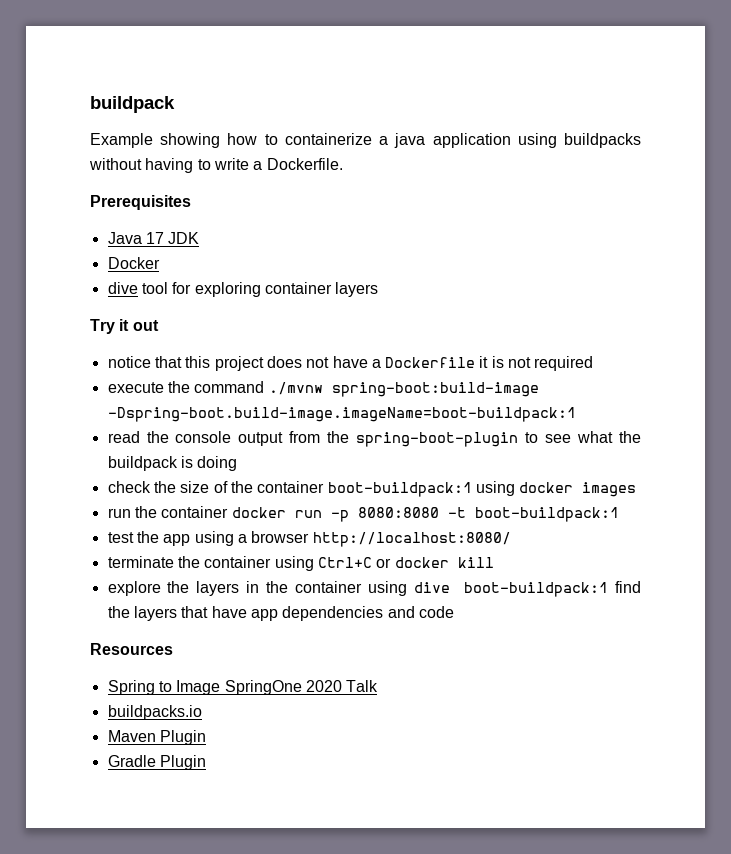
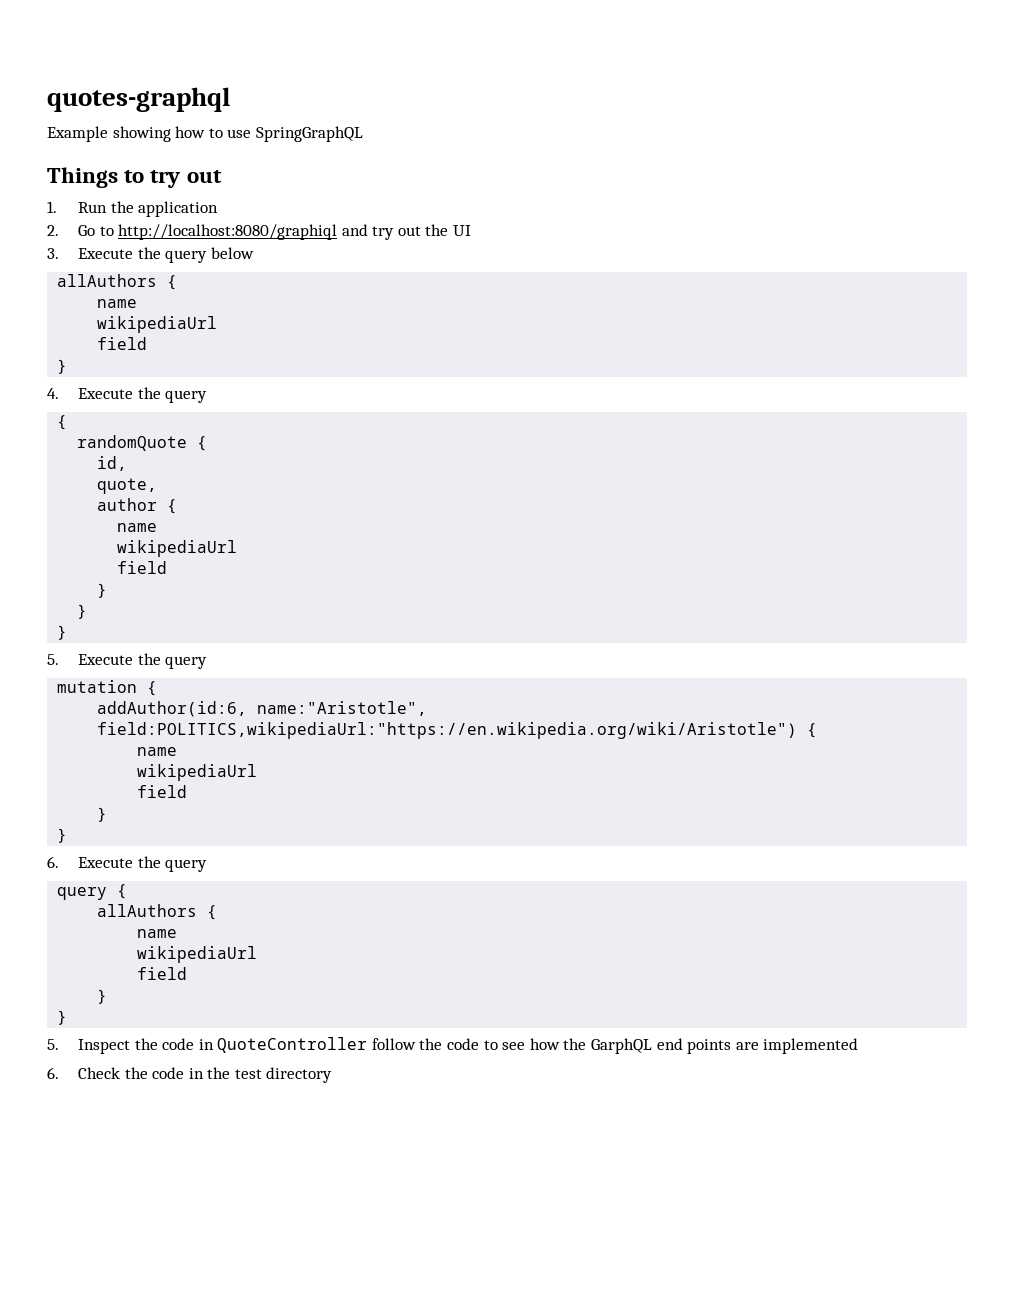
[90,96,175,113] buildpack -> [47,87,230,112] quotes-graphql
[284,133,641,148] [89,158,343,173] [90,195,191,210] [107,232,200,244] [107,257,160,269] [107,282,379,297] [90,319,159,334] [107,356,594,371] [107,381,539,397] [107,407,576,422] [107,431,641,447] [107,456,238,471] [107,481,637,497] [107,506,619,522] [107,531,511,547] [107,556,494,571] [107,581,641,597] [107,606,454,621] [90,643,173,655] [107,680,379,695] [107,705,202,720] [107,730,206,745] [107,755,206,770] containerize a java application using buildpacks without having to write a Dockerfile. // Prerequisites // Java 17 JDK // Docker // dive tool for exploring container layers // Try it out // notice that this project does not have a Dockerfile it is not required // execute the command ./mvnw spring-boot:build-image -Dspring-boot.build-image.imageName=boot-buildpack:1 // read the console output from the spring-boot-plugin to see what the buildpack is doing // check the size of the container boot-buildpack:1 using docker images // run the container docker run -p 8080:8080 -t boot-buildpack:1 // test the app using a browser http://localhost:8080/ // terminate the container using Ctrl+C or docker kill // explore the layers in the container using dive boot-buildpack:1 find the layers that have app dependencies and code // Resources // Spring to Image SpringOne 2020 Talk // buildpacks.io // Maven Plugin // Gradle Plugin -> [227,126,363,142] [47,167,222,188] [47,201,219,217] [47,224,472,240] [47,247,254,263] [57,274,178,290] [97,299,138,308] [97,316,218,333] [97,337,148,350] [57,359,68,374] [47,387,208,403] [57,415,68,430] [77,435,208,451] [97,456,128,471] [97,478,158,494] [97,498,178,514] [117,523,158,532] [117,540,238,557] [117,561,168,574] [97,583,108,598] [77,604,88,619] [57,625,68,640] [47,653,208,669] [57,680,158,696] [97,701,428,717] [97,722,818,739] [137,747,178,756] [137,764,258,781] [137,785,188,798] [97,807,108,822] [57,828,68,843] [47,856,208,872] [57,884,128,900] [97,904,218,920] [137,929,178,938] [137,946,258,963] [137,967,188,980] [97,989,108,1004] [57,1010,68,1025] [47,1037,859,1054] [47,1067,333,1083] use SpringGraphQL // Things to try out // 1. Run the application // 2. Go to http://localhost:8080/graphiql and try out the UI // 3. Execute the query below // allAuthors { // name // wikipediaUrl // field // } // 4. Execute the query // { // randomQuote { // id, // quote, // author { // name // wikipediaUrl // field // } // } // } // 5. Execute the query // mutation { // addAuthor(id:6, name:"Aristotle", field:POLITICS,wikipediaUrl:"https://en.wikipedia.org/wiki/Aristotle") { // name // wikipediaUrl // field // } // } // 6. Execute the query // query { // allAuthors { // name // wikipediaUrl // field // } // } // 5. Inspect the code in QuoteController follow the code to see how the GarphQL end points are implemented // 6. Check the code in the test directory

